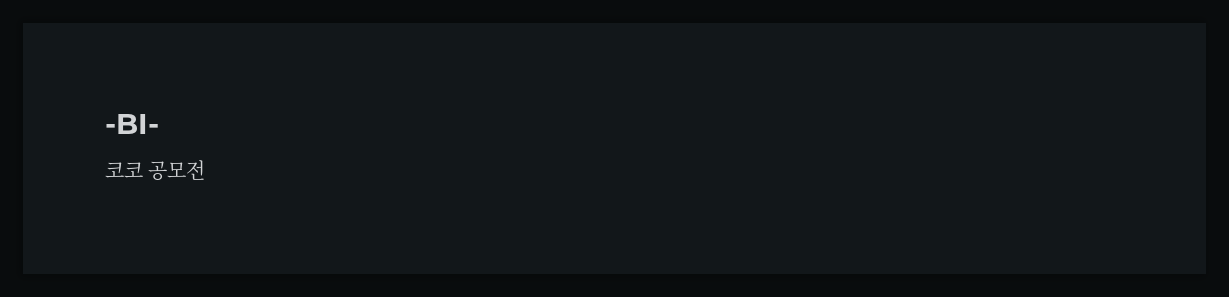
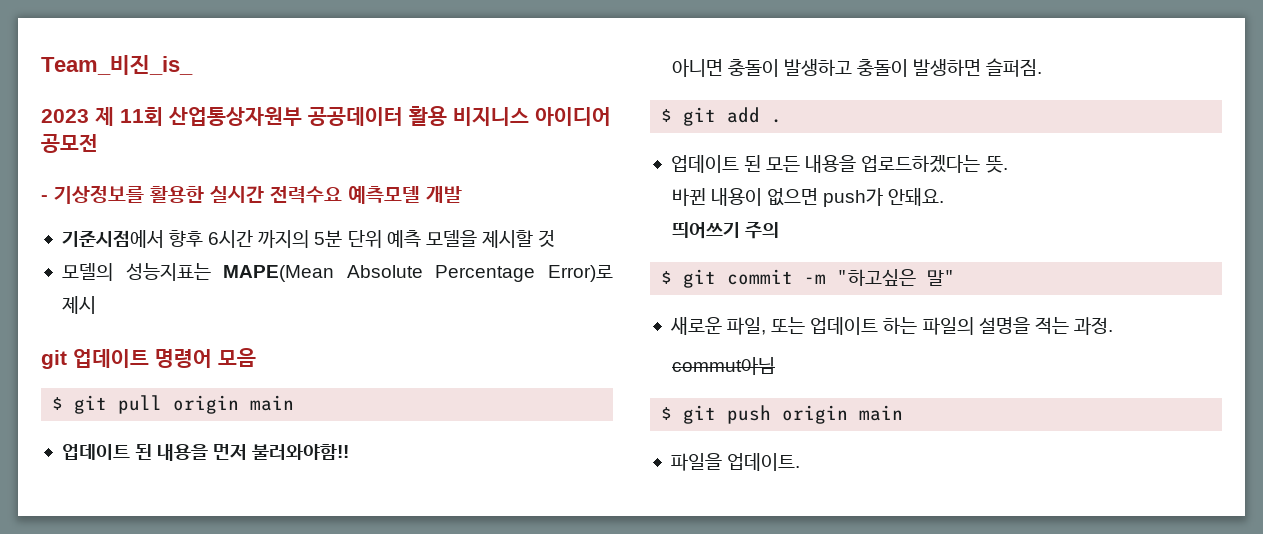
[105,114,159,134] [105,160,206,181] -BI- // 코코 공모전 -> [41,55,193,75] [41,106,611,126] [41,134,98,153] [41,185,462,204] [61,230,556,248] [61,263,613,282] [61,296,96,314] [41,348,256,369] [52,395,295,414] [61,444,350,461] [671,58,1043,77] [661,107,783,126] [670,155,1008,173] [671,188,945,207] [671,221,779,239] [661,269,956,288] [669,317,1113,335] [671,357,775,375] [661,405,904,424] [670,453,801,471] Team_비진_is_ // 2023 제 11회 산업통상자원부 공공데이터 활용 비지니스 아이디어 공모전 // - 기상정보를 활용한 실시간 전력수요 예측모델 개발 // 기준시점에서 향후 6시간 까지의 5분 단위 예측 모델을 제시할 것 // 모델의 성능지표는 MAPE(Mean Absolute Percentage Error)로 제시 // git 업데이트 명령어 모음 // $ git pull origin main // 업데이트 된 내용을 먼저 불러와야함!! // 아니면 충돌이 발생하고 충돌이 발생하면 슬퍼짐. // $ git add . // 업데이트 된 모든 내용을 업로드하겠다는 뜻. // 바뀐 내용이 없으면 push가 안돼요. // 띄어쓰기 주의 // $ git commit -m "하고싶은 말" // 새로운 파일, 또는 업데이트 하는 파일의 설명을 적는 과정. // commut아님 // $ git push origin main // 파일을 업데이트.

